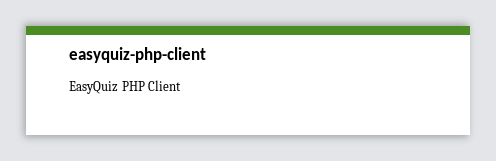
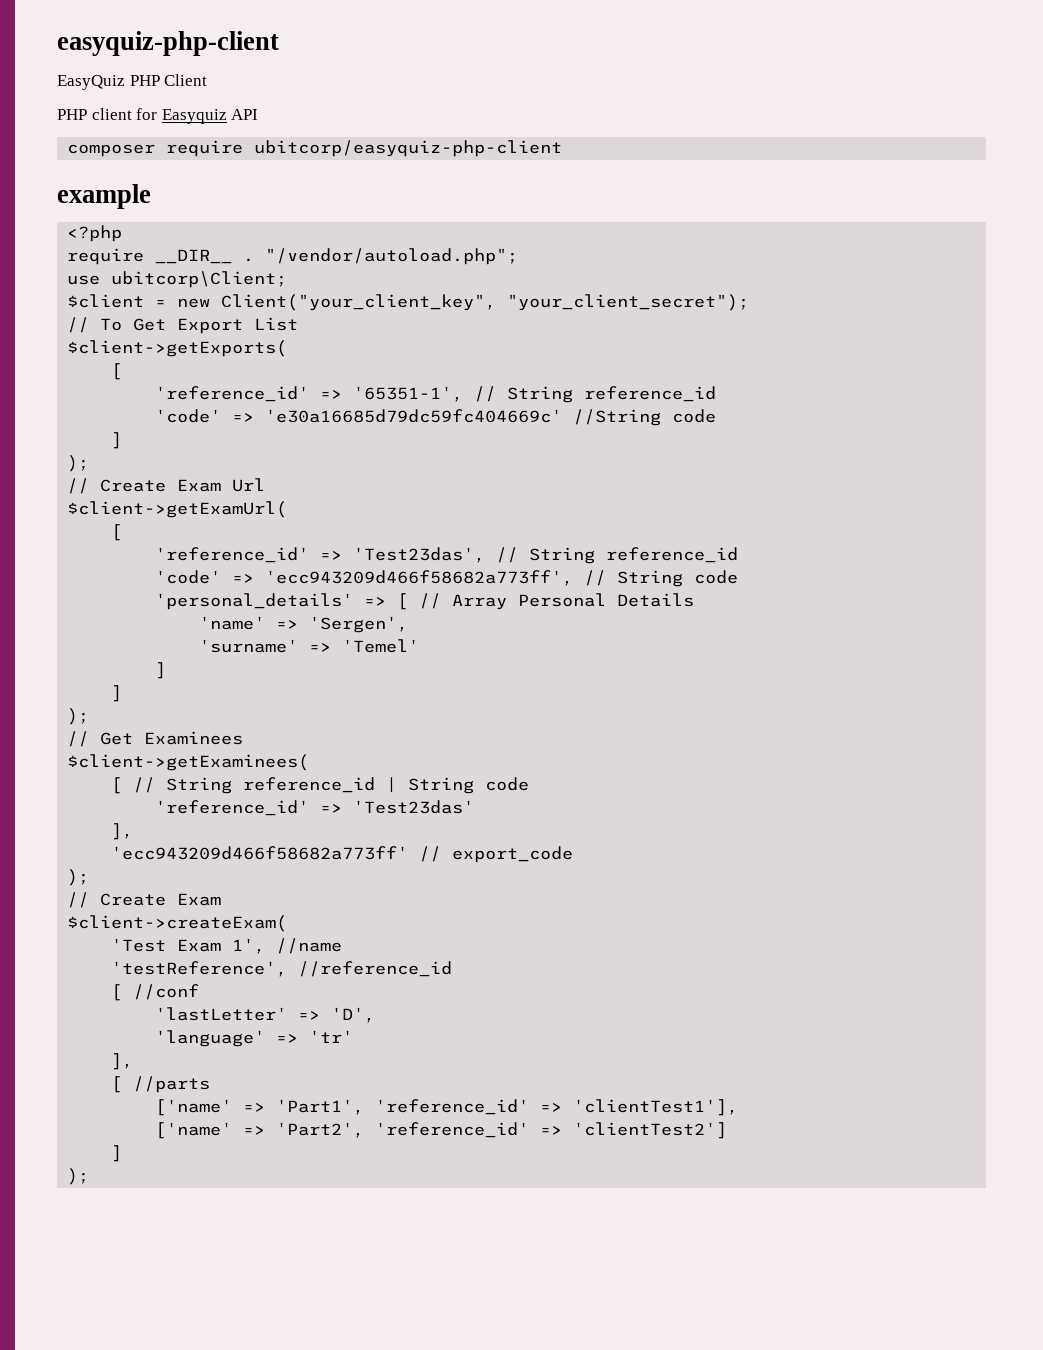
(182, 85) none -> [57,108,259,124] [67,140,563,157] [57,184,151,209] [67,225,123,242] [67,248,519,265] [67,271,288,288] [67,294,750,311] [67,317,299,334] [67,340,288,357] [111,363,123,380] [155,386,717,403] [155,409,717,426] [111,432,123,449] [67,455,90,472] [67,478,266,494] [67,501,288,518] [111,524,123,541] [155,547,739,564] [155,570,739,587] [155,593,695,610] [199,616,409,633] [199,639,420,653] [155,662,167,679] [111,685,123,702] [67,708,90,725] [67,731,244,747] [67,754,310,771] [111,777,530,794] [155,800,475,816] [111,823,134,840] [111,846,574,863] [67,869,90,886] [67,892,222,908] [67,915,288,932] [111,938,343,954] [111,961,453,977] [111,984,200,1001] [155,1007,376,1023] [155,1030,354,1047] [111,1053,134,1070] [111,1076,211,1093] [155,1099,739,1116] [155,1122,728,1139] [111,1145,123,1162] [67,1168,90,1185] // PHP client for Easyquiz API // composer require ubitcorp/easyquiz-php-client // example // <?php // require __DIR__ . "/vendor/autoload.php"; // use ubitcorp\Client; // $client = new Client("your_client_key", "your_client_secret"); // // To Get Export List // $client->getExports( // [ // 'reference_id' => '65351-1', // String reference_id // 'code' => 'e30a16685d79dc59fc404669c' //String code // ] // ); // // Create Exam Url // $client->getExamUrl( // [ // 'reference_id' => 'Test23das', // String reference_id // 'code' => 'ecc943209d466f58682a773ff', // String code // 'personal_details' => [ // Array Personal Details // 'name' => 'Sergen', // 'surname' => 'Temel' // ] // ] // ); // // Get Examinees // $client->getExaminees( // [ // String reference_id | String code // 'reference_id' => 'Test23das' // ], // 'ecc943209d466f58682a773ff' // export_code // ); // // Create Exam // $client->createExam( // 'Test Exam 1', //name // 'testReference', //reference_id // [ //conf // 'lastLetter' => 'D', // 'language' => 'tr' // ], // [ //parts // ['name' => 'Part1', 'reference_id' => 'clientTest1'], // ['name' => 'Part2', 'reference_id' => 'clientTest2'] // ] // );

